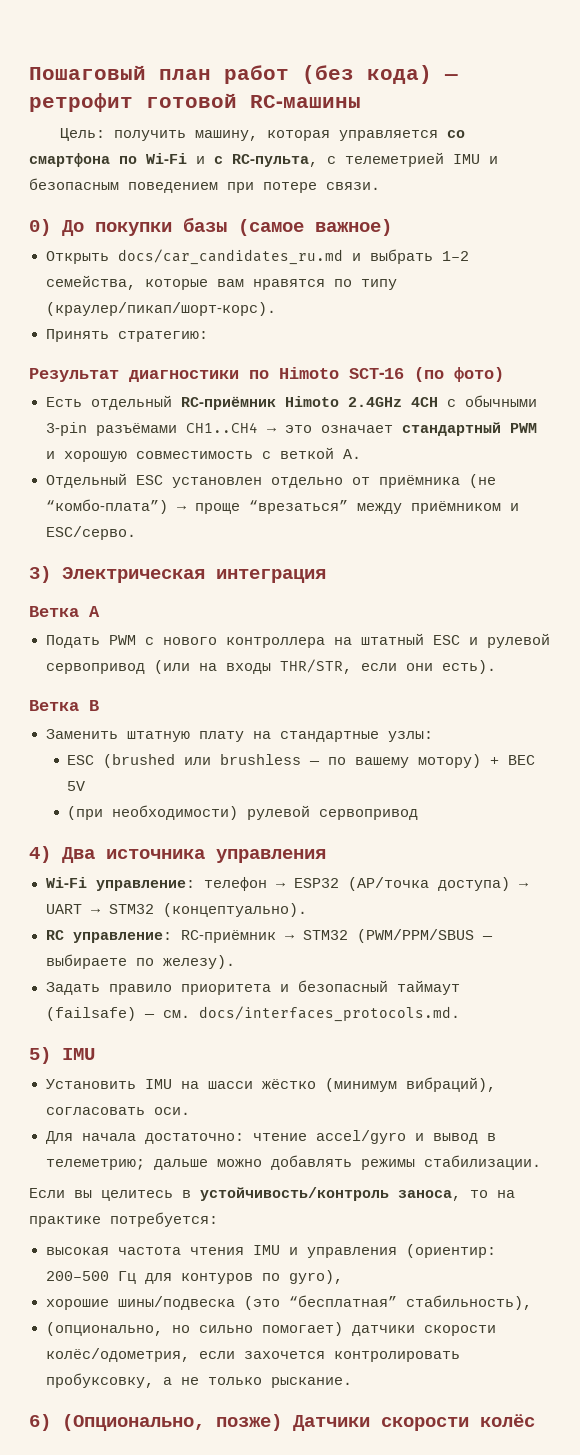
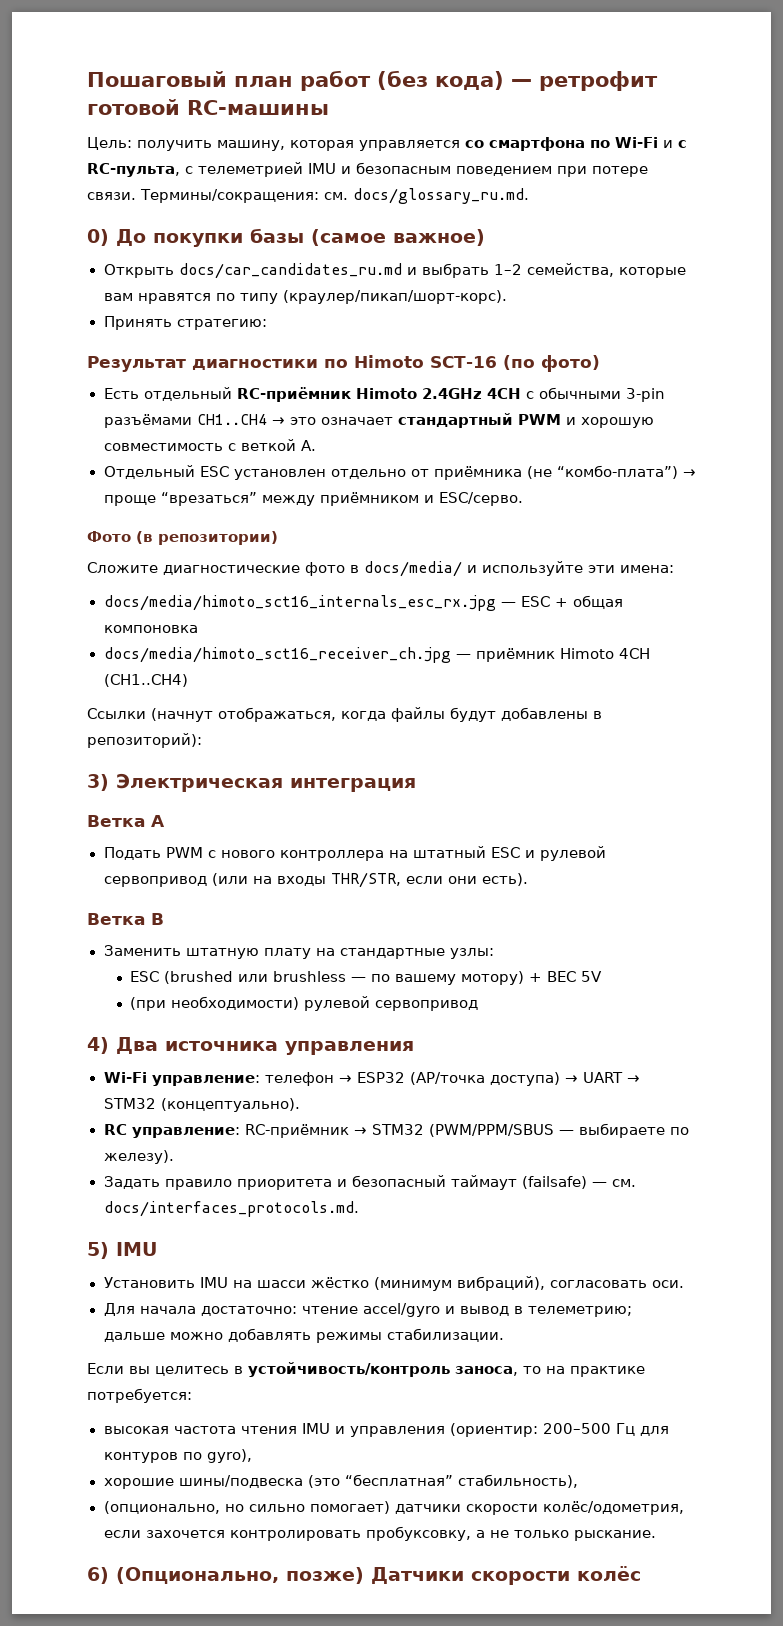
(380, 186) none -> [140,188,529,204] Термины/сокращения: см. docs/glossary_ru.md.
(136, 533) none -> [87,531,278,545] [87,561,674,577] [103,595,623,611] [103,625,198,633] [103,647,650,663] [103,674,188,687] [87,707,602,722] [87,733,202,748] // Фото (в репозитории) // Сложите диагностические фото в docs/media/ и используйте эти имена: // docs/media/himoto_sct16_internals_esc_rx.jpg — ESC + общая компоновка // docs/media/himoto_sct16_receiver_ch.jpg — приёмник Himoto 4CH (CH1..CH4) // Ссылки (начнут отображаться, когда файлы будут добавлены в репозиторий):

